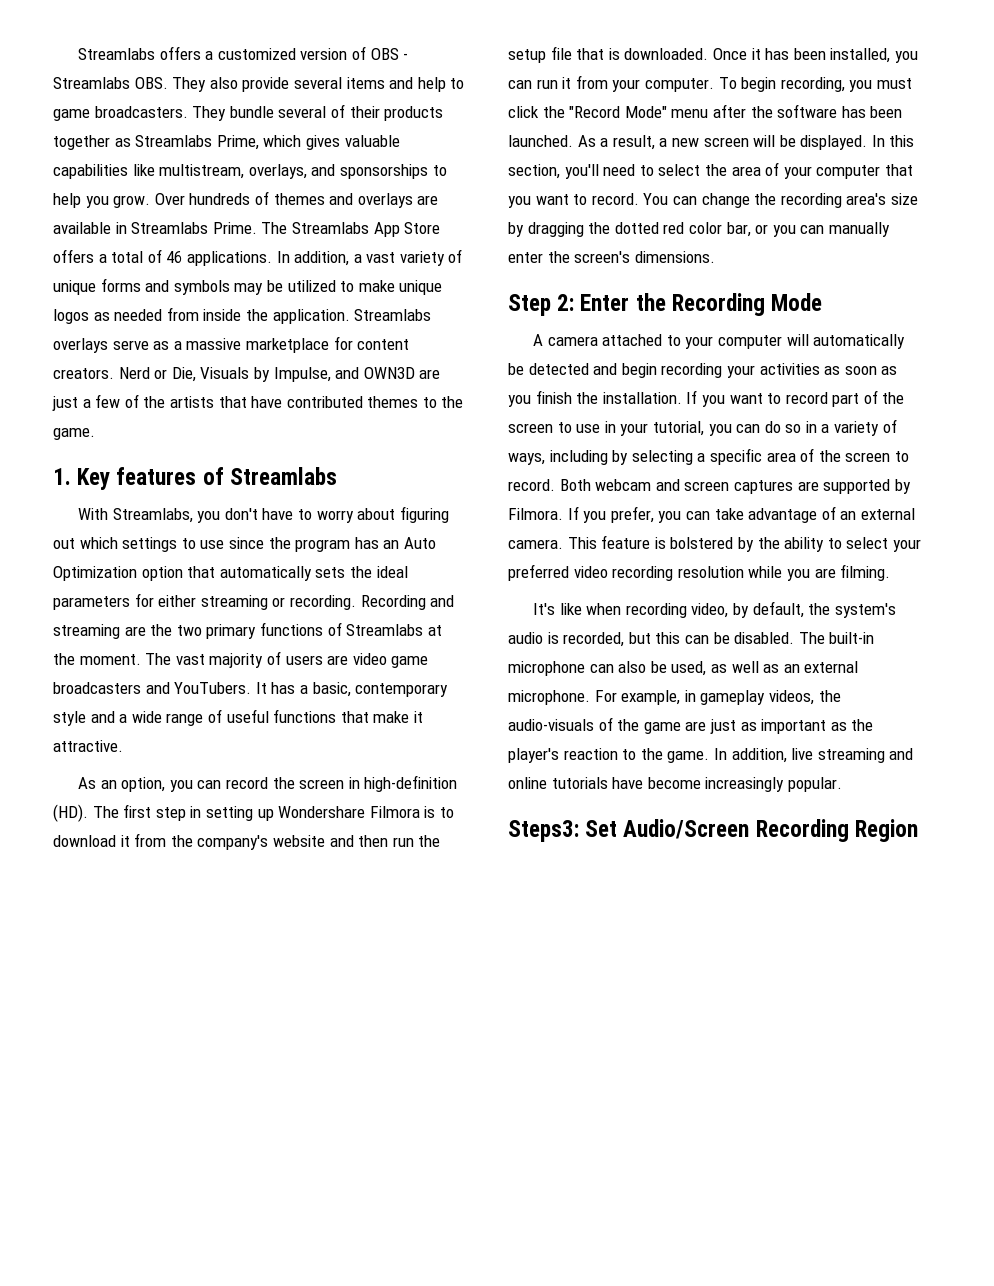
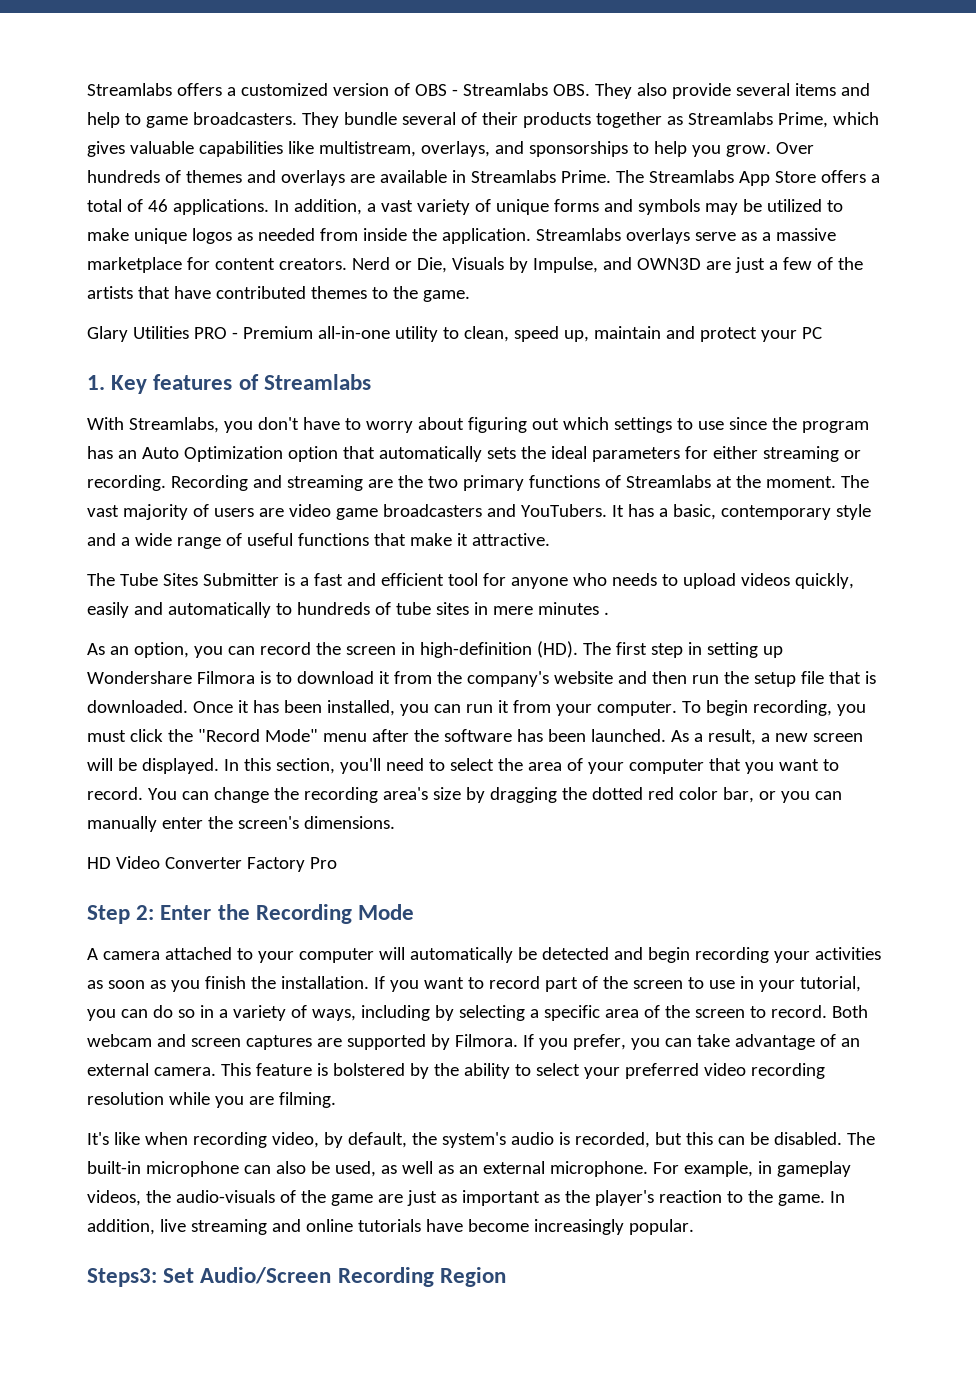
(95, 434) none -> [87,326,822,342] // Glary Utilities PRO - Premium all-in-one utility to clean, speed up, maintain and protect your PC
(123, 746) none -> [87,573,854,589] [87,602,609,618] // The Tube Sites Submitter is a fast and efficient tool for anyone who needs to upload videos quickly, easily and automatically to hundreds of tube sites in mere minutes .
(715, 257) none -> [87,856,337,872] // HD Video Converter Factory Pro

